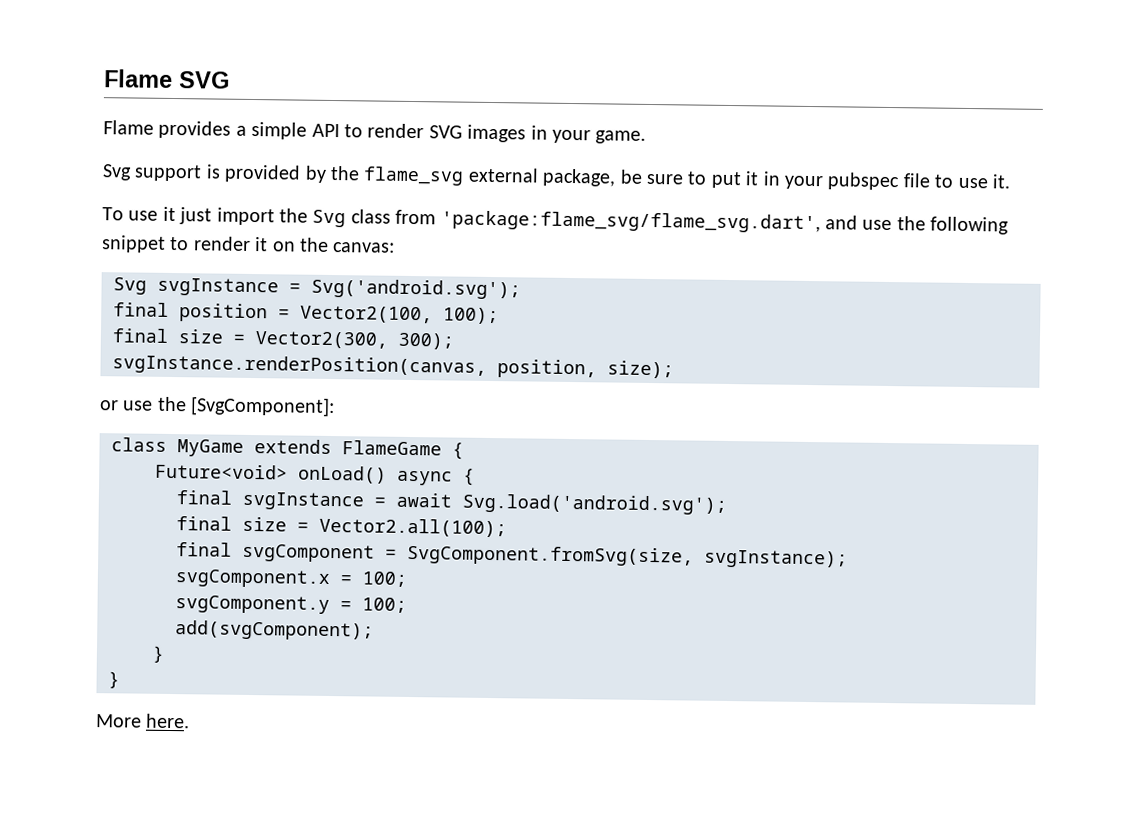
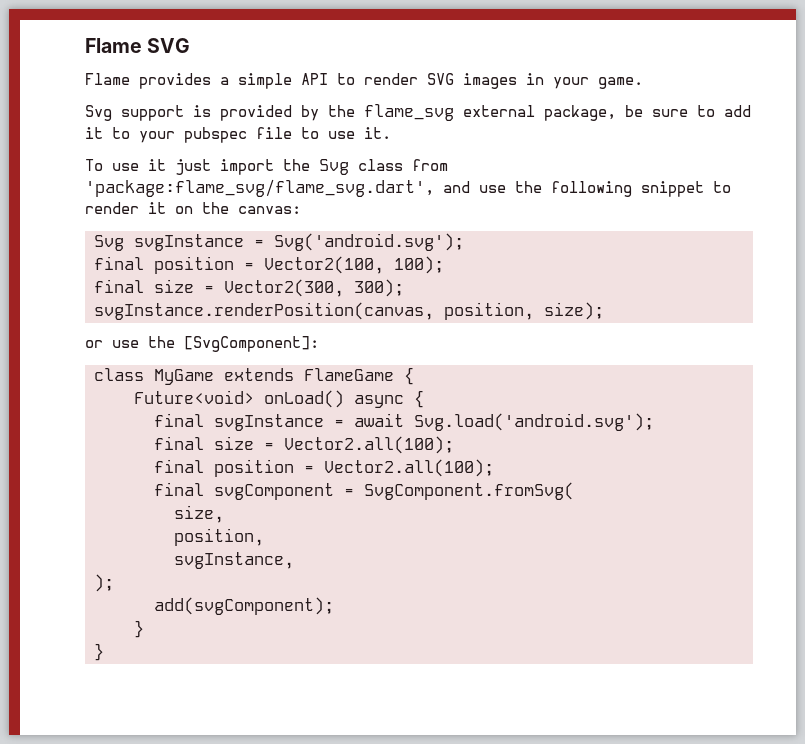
[710,171,781,189] put it in -> [724,105,751,117] [85,127,130,139] add it to
(507, 527) none -> [154,459,494,477] // final position = Vector2.all(100);
[407,544,848,569] [175,569,407,589] [175,595,407,614] SvgComponent.fromSvg(size, svgInstance); // svgComponent.x = 100; // svgComponent.y = 100; -> [364,482,574,500] [174,505,224,523] [174,528,264,546] [174,552,294,569] [94,574,114,592] SvgComponent.fromSvg( // size, // position, // svgInstance, // );
[96,713,191,729] // More here. -> (104, 652) none

